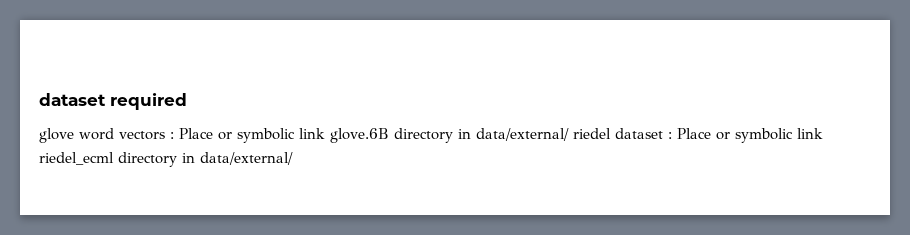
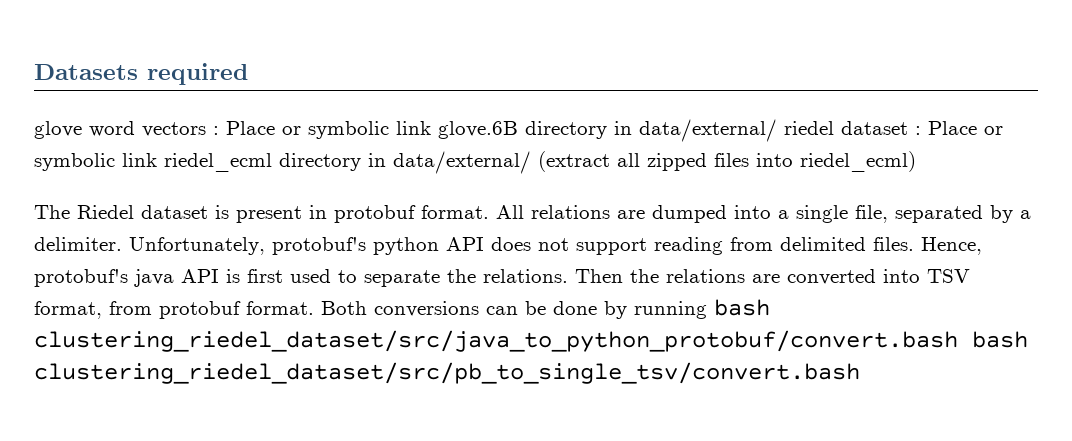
[39,93,106,106] dataset -> [34,64,138,80] Datasets
(293, 158) none -> [538,151,916,172] [34,205,1031,223] [34,237,982,255] [34,269,970,287] [34,299,770,319] [34,330,1028,352] [34,362,860,384] (extract all zipped files into riedel_ecml) // The Riedel dataset is present in protobuf format. All relations are dumped into a single file, separated by a delimiter. Unfortunately, protobuf's python API does not support reading from delimited files. Hence, protobuf's java API is first used to separate the relations. Then the relations are converted into TSV format, from protobuf format. Both conversions can be done by running bash clustering_riedel_dataset/src/java_to_python_protobuf/convert.bash bash clustering_riedel_dataset/src/pb_to_single_tsv/convert.bash

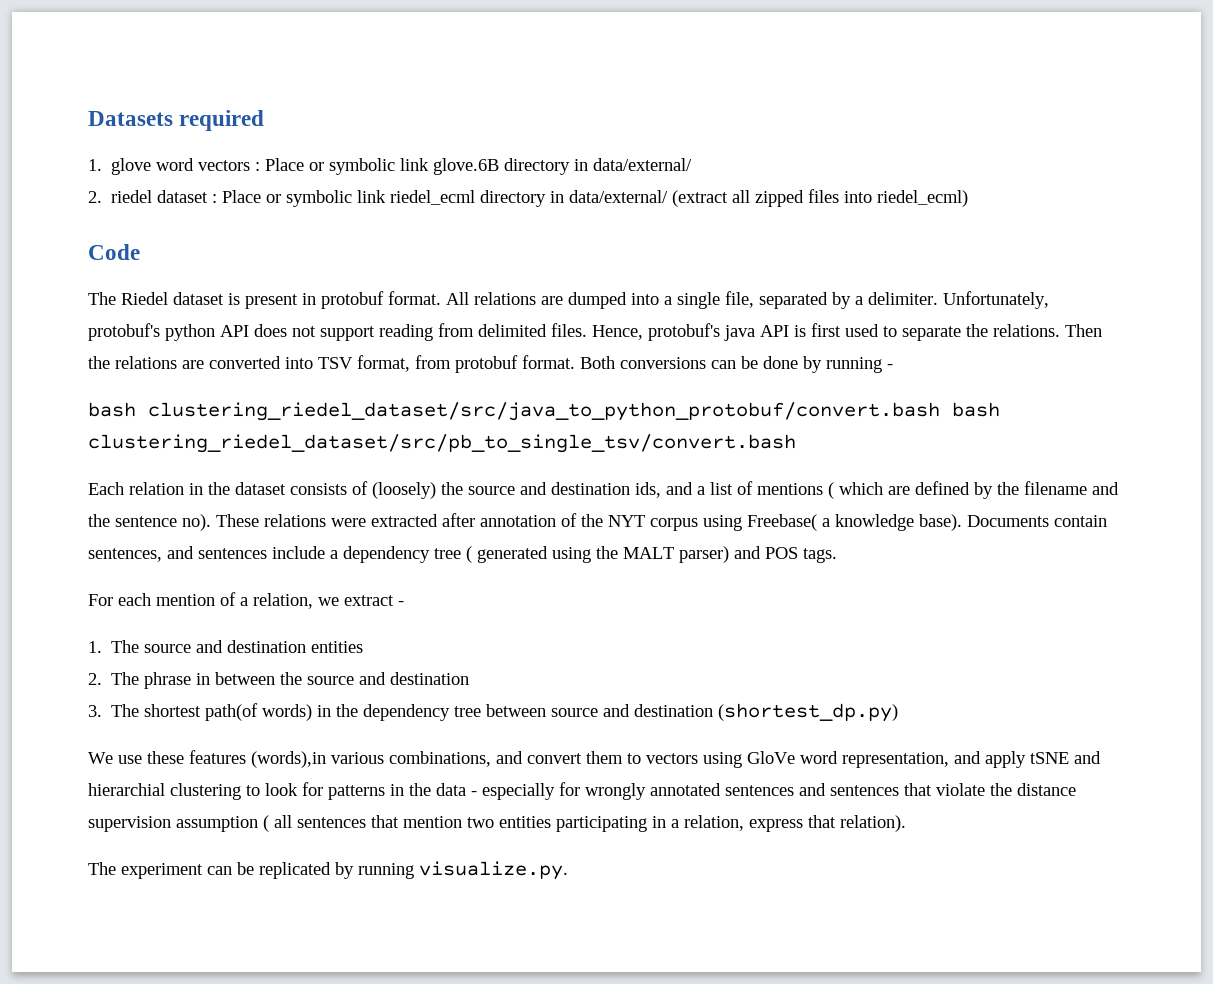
(248, 74) none -> [88,159,102,171] 1.
(777, 130) none -> [88,191,102,203] // 2.
(916, 161) none -> [88,244,140,260] // Code
(707, 310) none -> [887,364,893,369] - //
(860, 373) none -> [88,481,1119,499] [88,513,1107,531] [88,546,837,563] [88,592,404,609] [88,640,364,653] [88,672,470,689] [88,703,899,722] [88,750,1101,768] [88,782,1076,800] [88,815,906,832] [88,861,568,880] // Each relation in the dataset consists of (loosely) the source and destination ids, and a list of mentions ( which are defined by the filename and the sentence no). These relations were extracted after annotation of the NYT corpus using Freebase( a knowledge base). Documents contain sentences, and sentences include a dependency tree ( generated using the MALT parser) and POS tags. // For each mention of a relation, we extract - // 1. The source and destination entities // 2. The phrase in between the source and destination // 3. The shortest path(of words) in the dependency tree between source and destination (shortest_dp.py) // We use these features (words),in various combinations, and convert them to vectors using GloVe word representation, and apply tSNE and hierarchial clustering to look for patterns in the data - especially for wrongly annotated sentences and sentences that violate the distance supervision assumption ( all sentences that mention two entities participating in a relation, express that relation). // The experiment can be replicated by running visualize.py.

